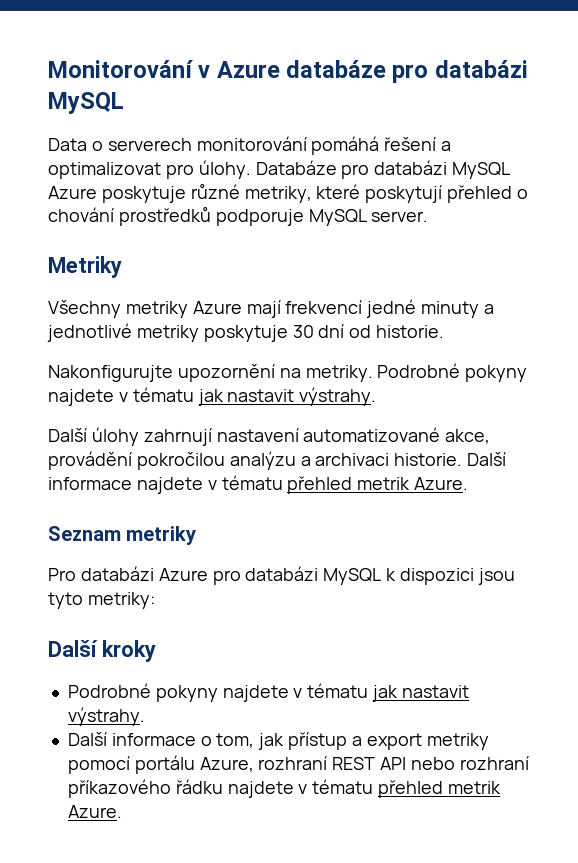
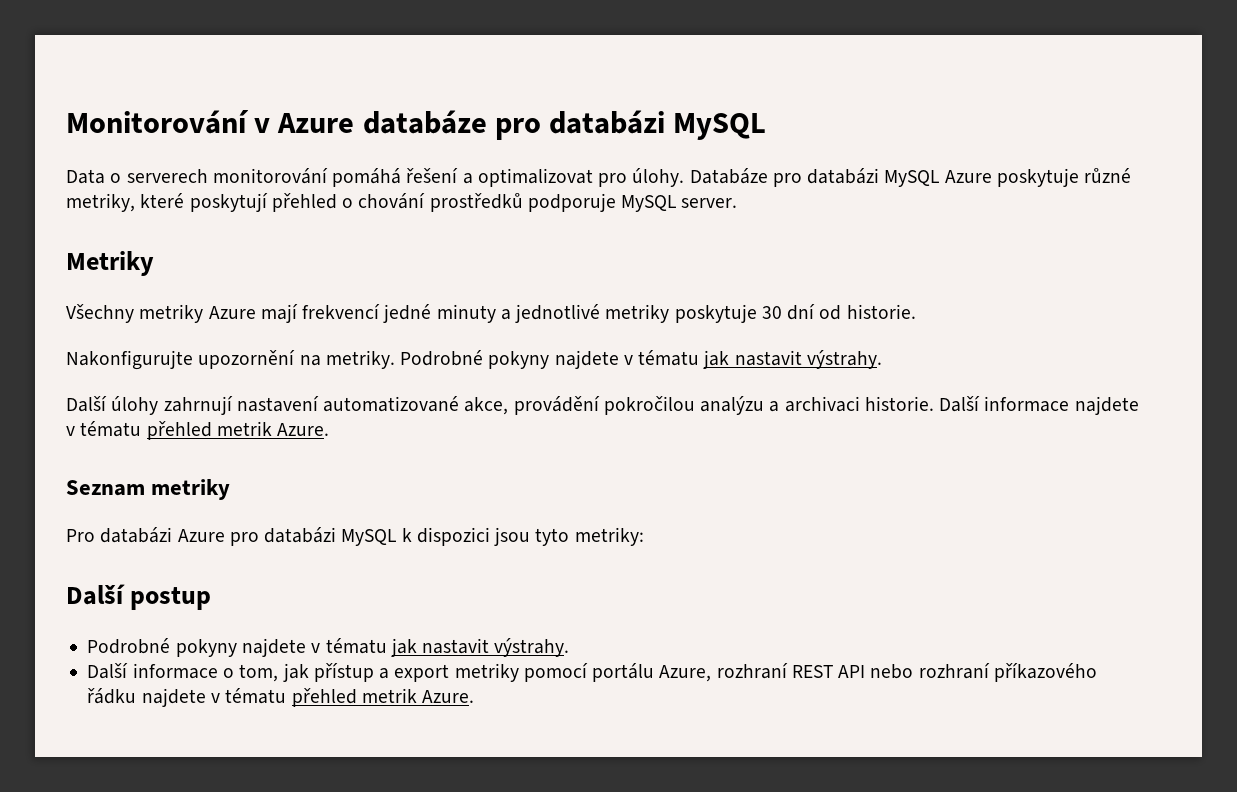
[101,640,156,662] kroky -> [130,587,212,610] postup

